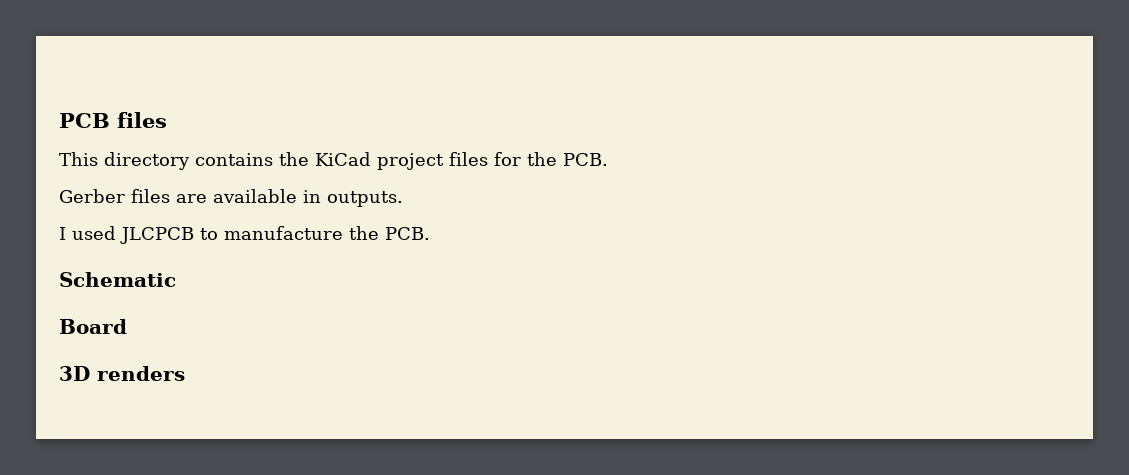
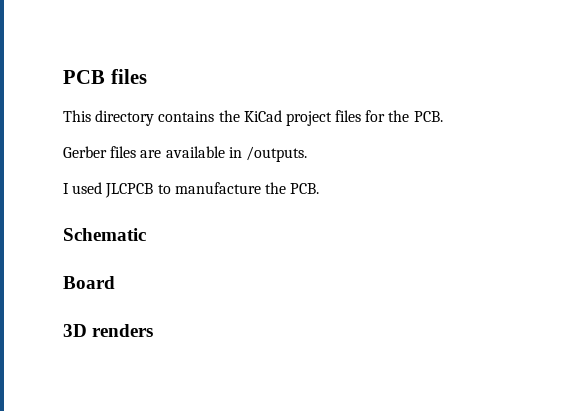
[327,191,403,207] outputs. -> [245,146,307,162] /outputs.

